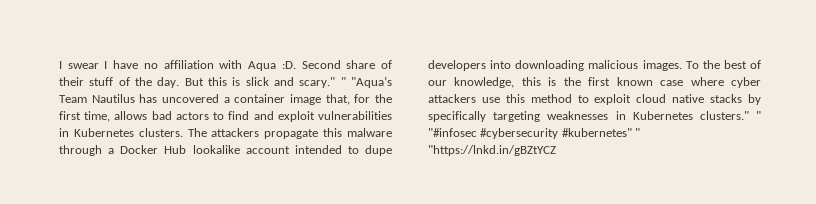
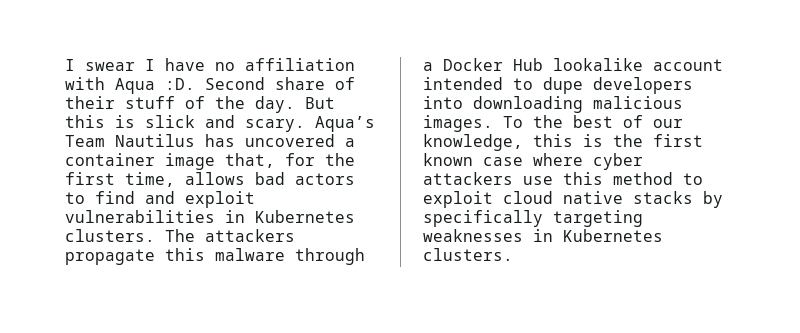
[299,76,392,88] scary." " "Aqua’s -> [245,116,375,132] scary. Aqua’s
[699,111,761,120] [428,128,641,139] [428,145,556,156] clusters." " "#infosec #cybersecurity #kubernetes" " "https://lnkd.in/gBZtYCZ -> [423,248,513,261] clusters.

